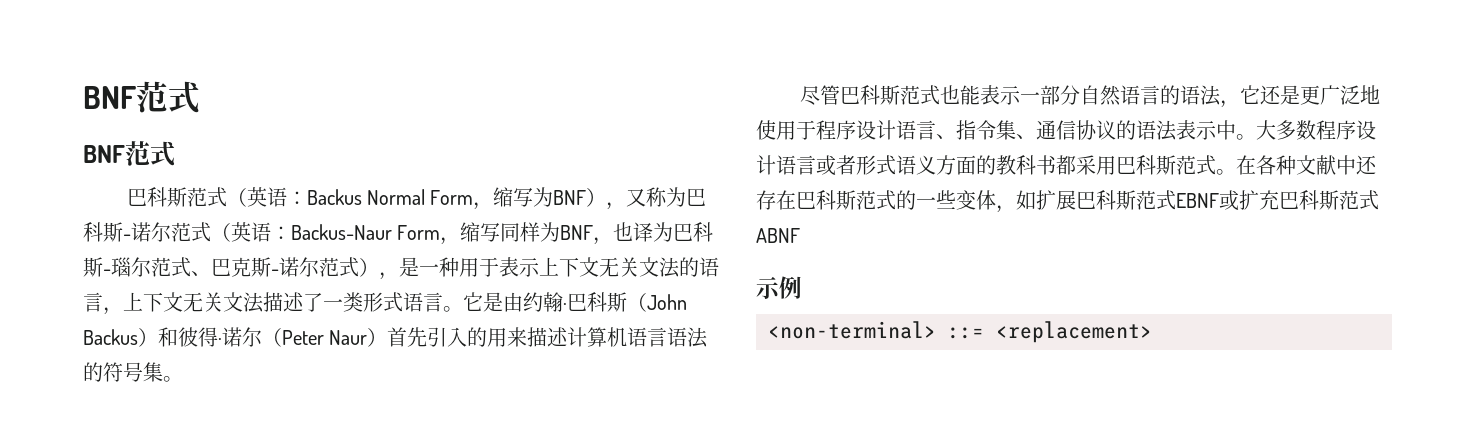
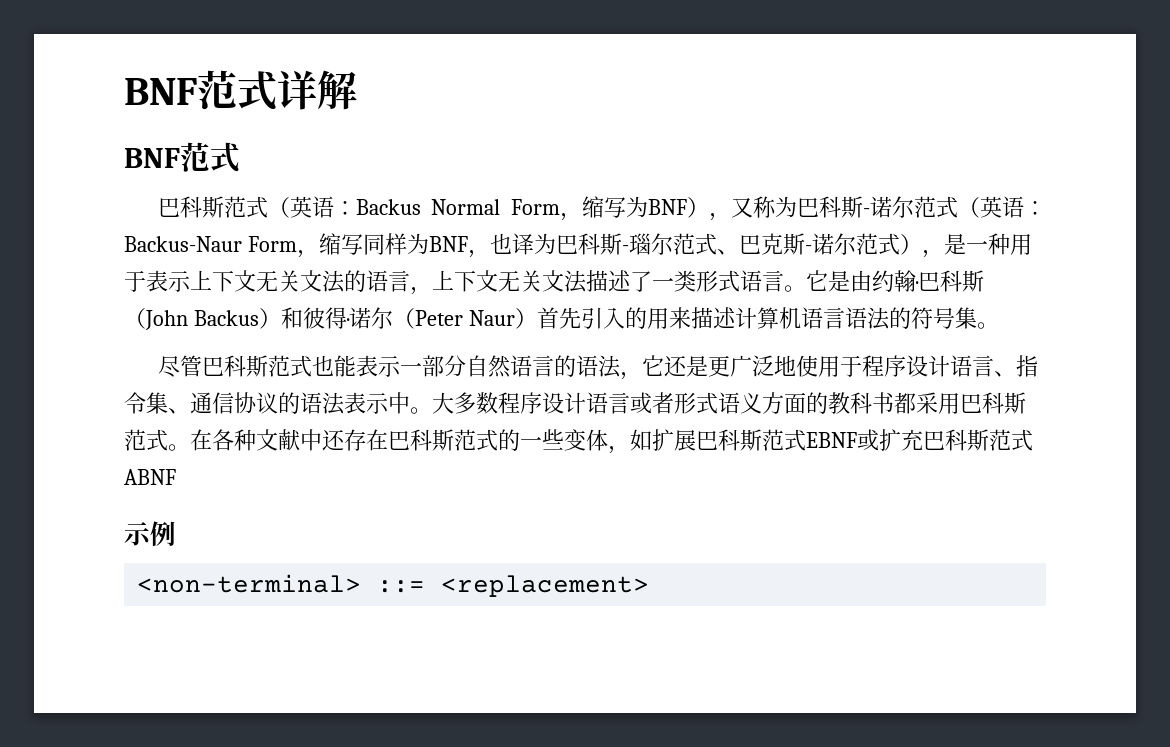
[83,81,200,114] BNF范式 -> [124,70,357,111] BNF范式详解

